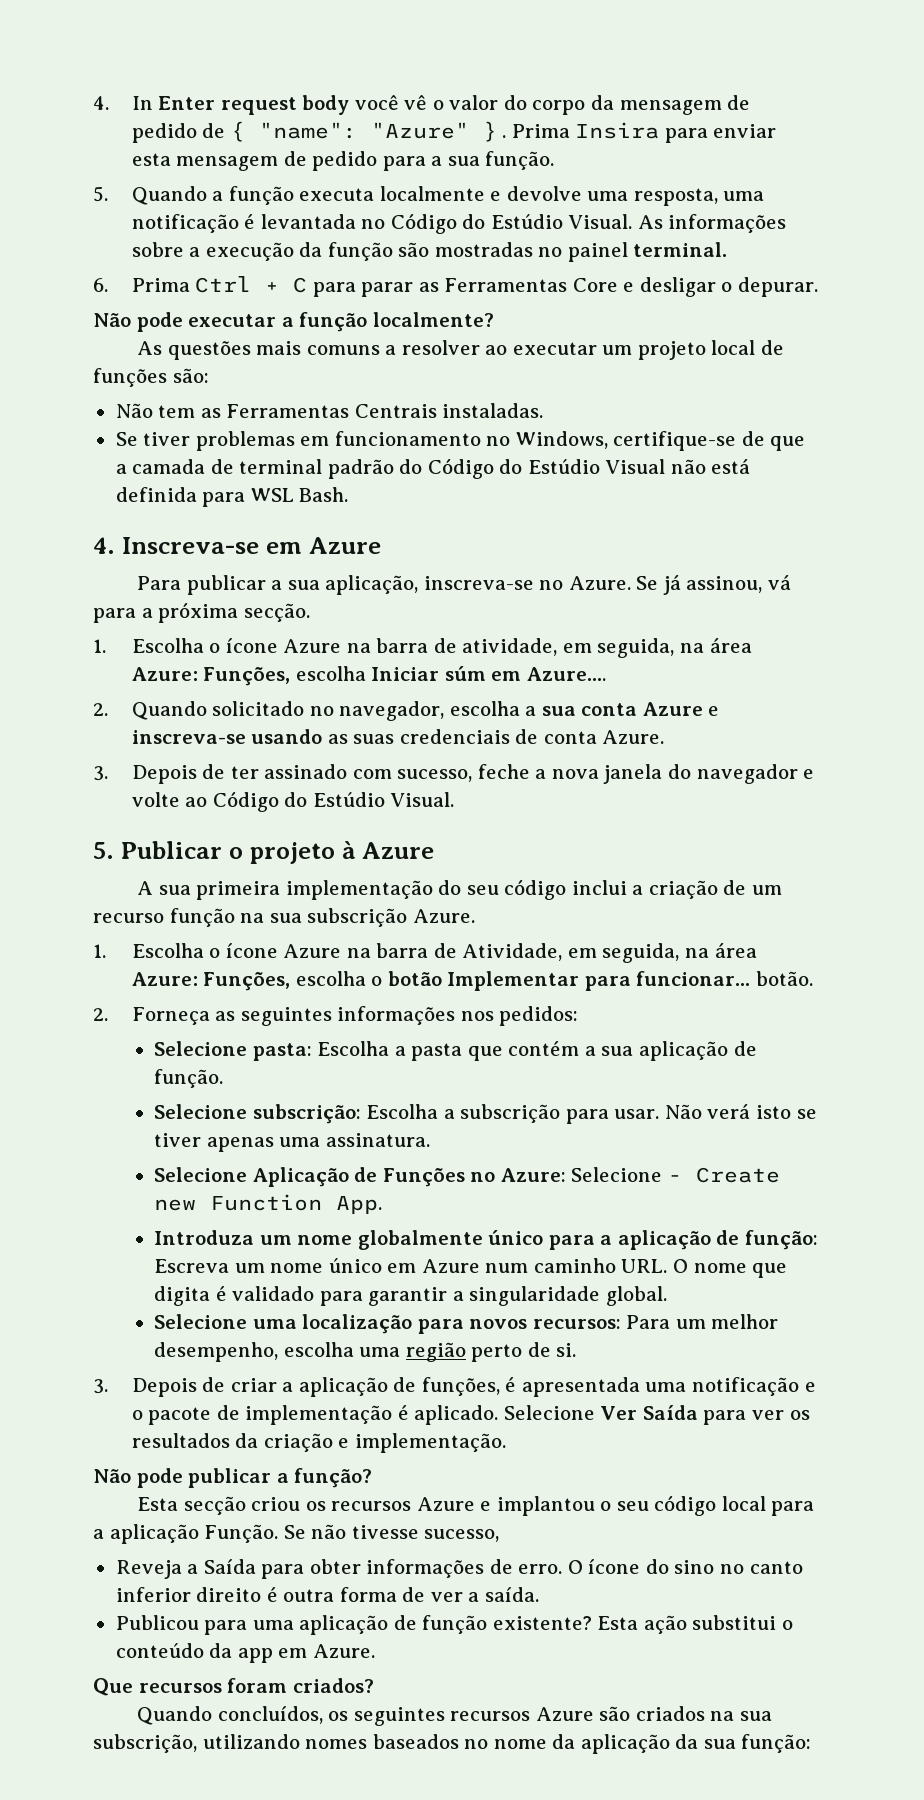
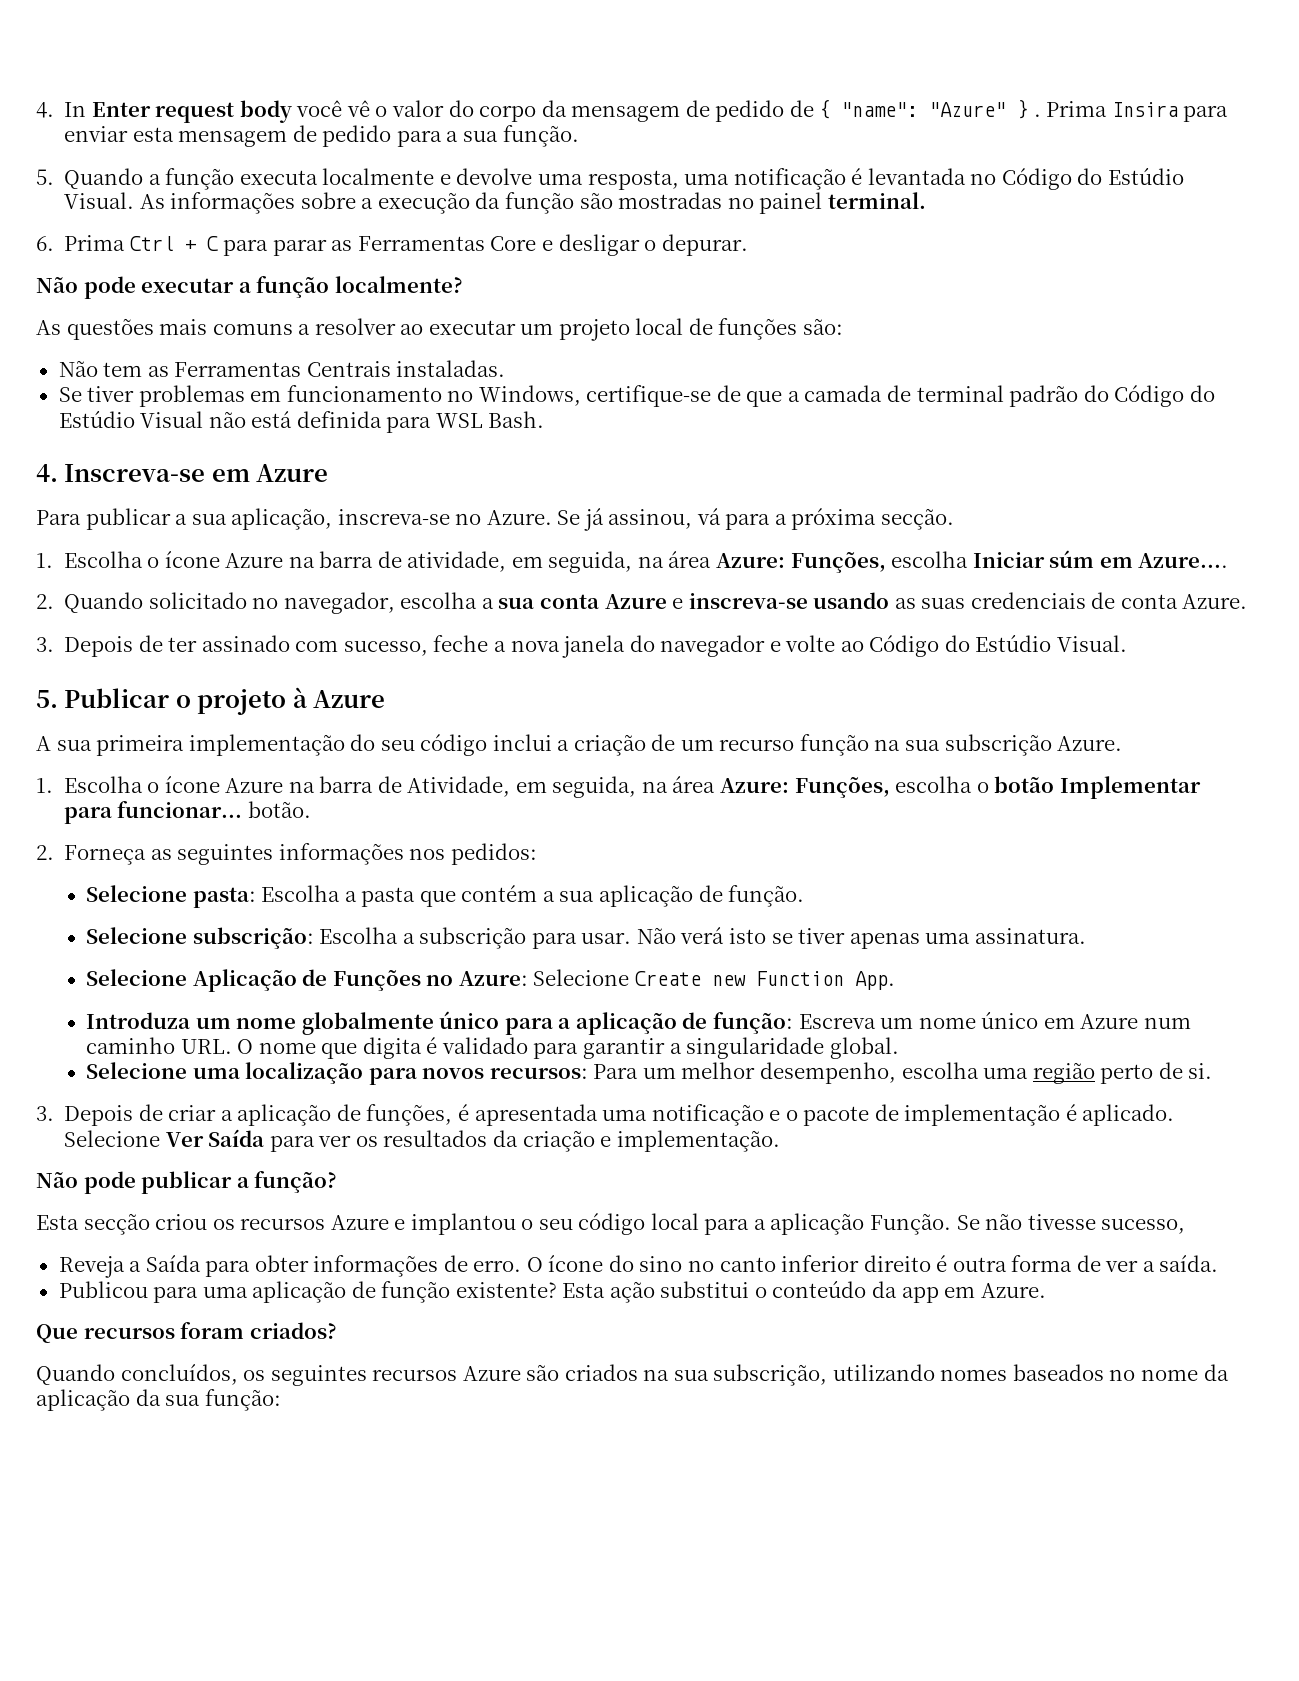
[667,1175,682,1182] - -> (630, 977) none

